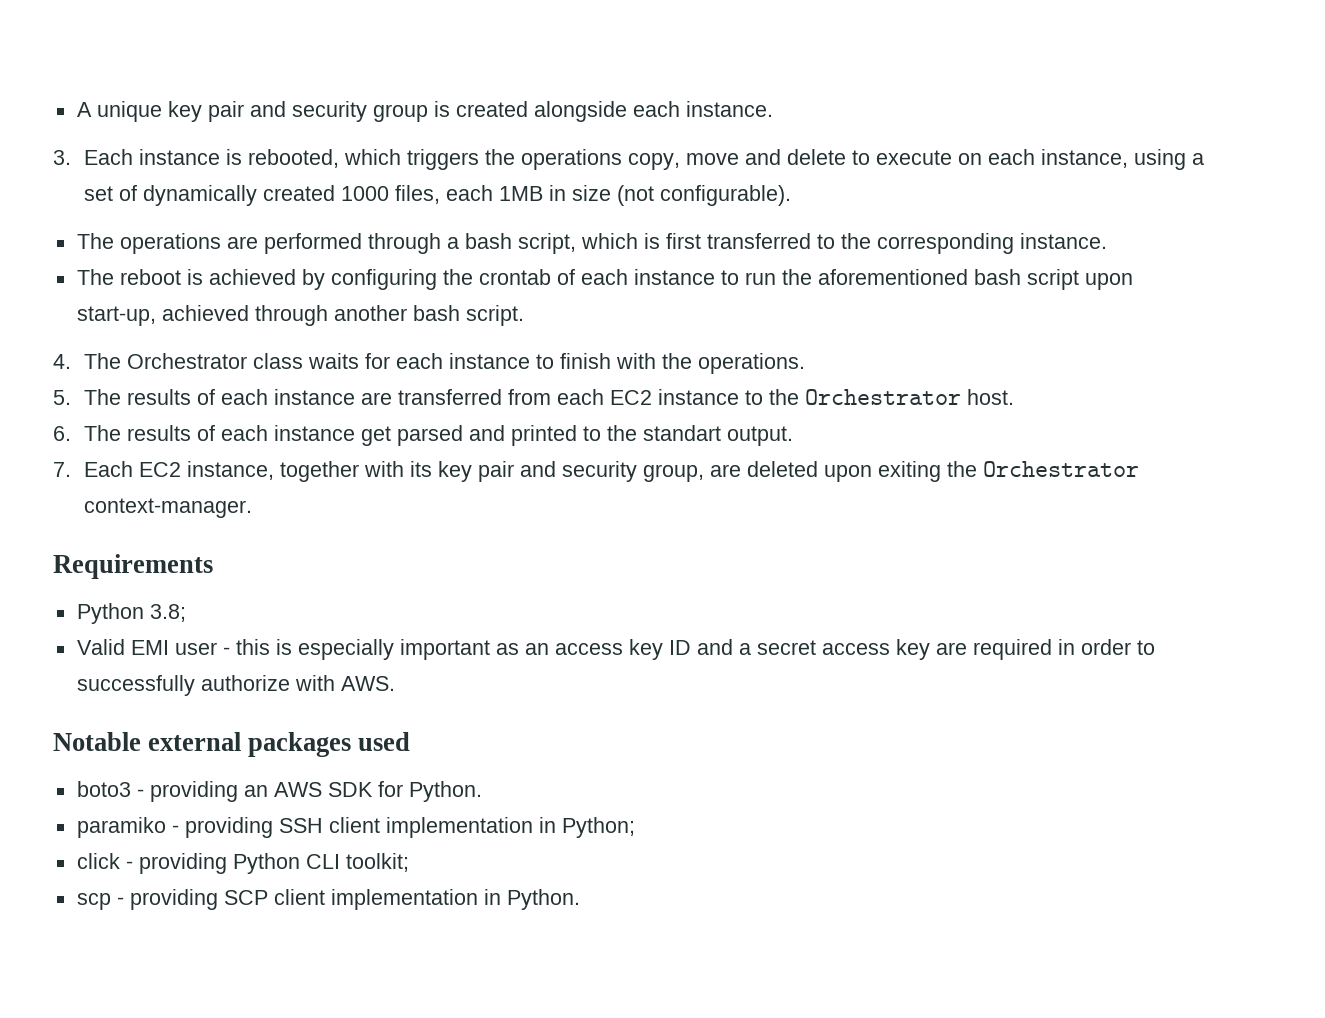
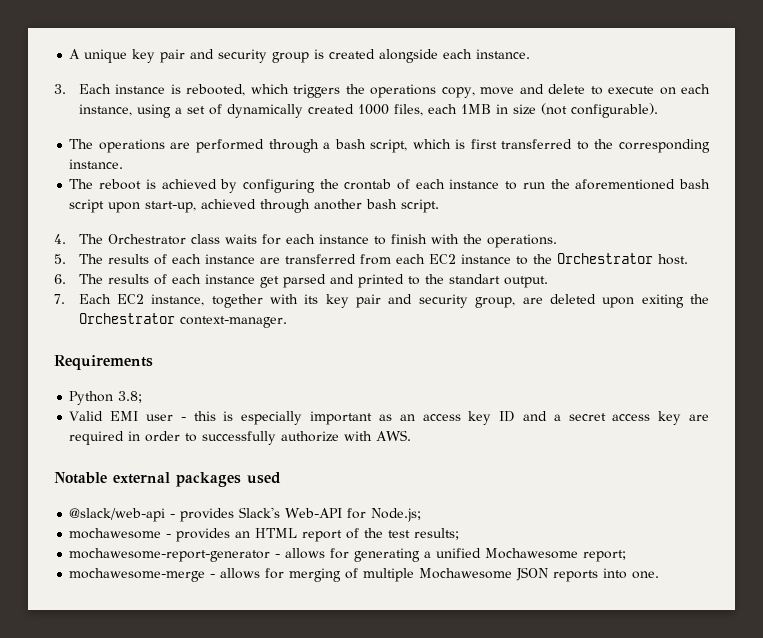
[76,781,482,802] [76,817,635,838] [76,853,409,874] [76,889,580,910] boto3 - providing an AWS SDK for Python. // paramiko - providing SSH client implementation in Python; // click - providing Python CLI toolkit; // scp - providing SCP client implementation in Python. -> [69,507,422,522] [69,528,460,542] [69,548,627,562] [69,567,660,582] @slack/web-api - provides Slack's Web-API for Node.js; // mochawesome - provides an HTML report of the test results; // mochawesome-report-generator - allows for generating a unified Mochawesome report; // mochawesome-merge - allows for merging of multiple Mochawesome JSON reports into one.

